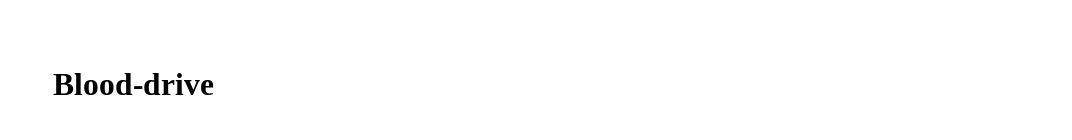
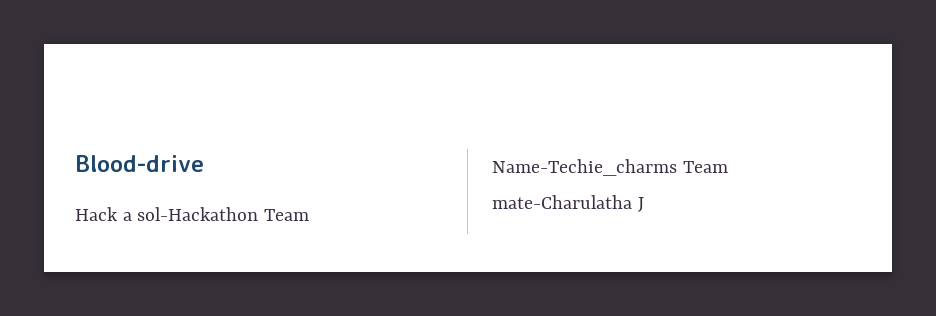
(214, 84) none -> [75,207,310,221] [492,159,728,176] [492,195,644,212] // Hack a sol-Hackathon Team Name-Techie_charms Team mate-Charulatha J

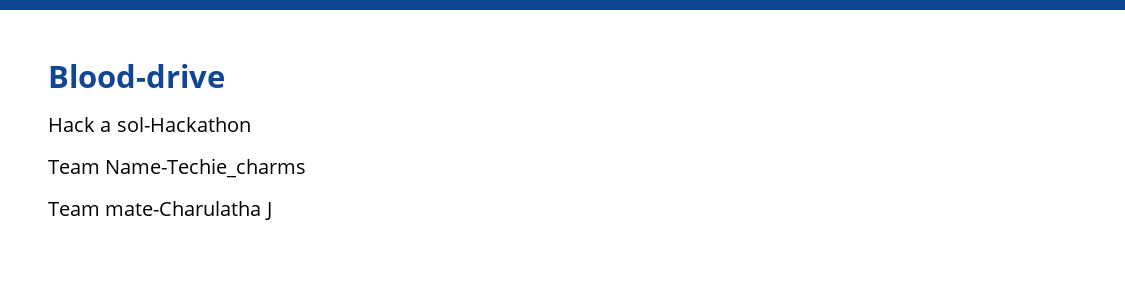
(259, 214) none -> (251, 124) //
(677, 167) none -> (307, 168) //

